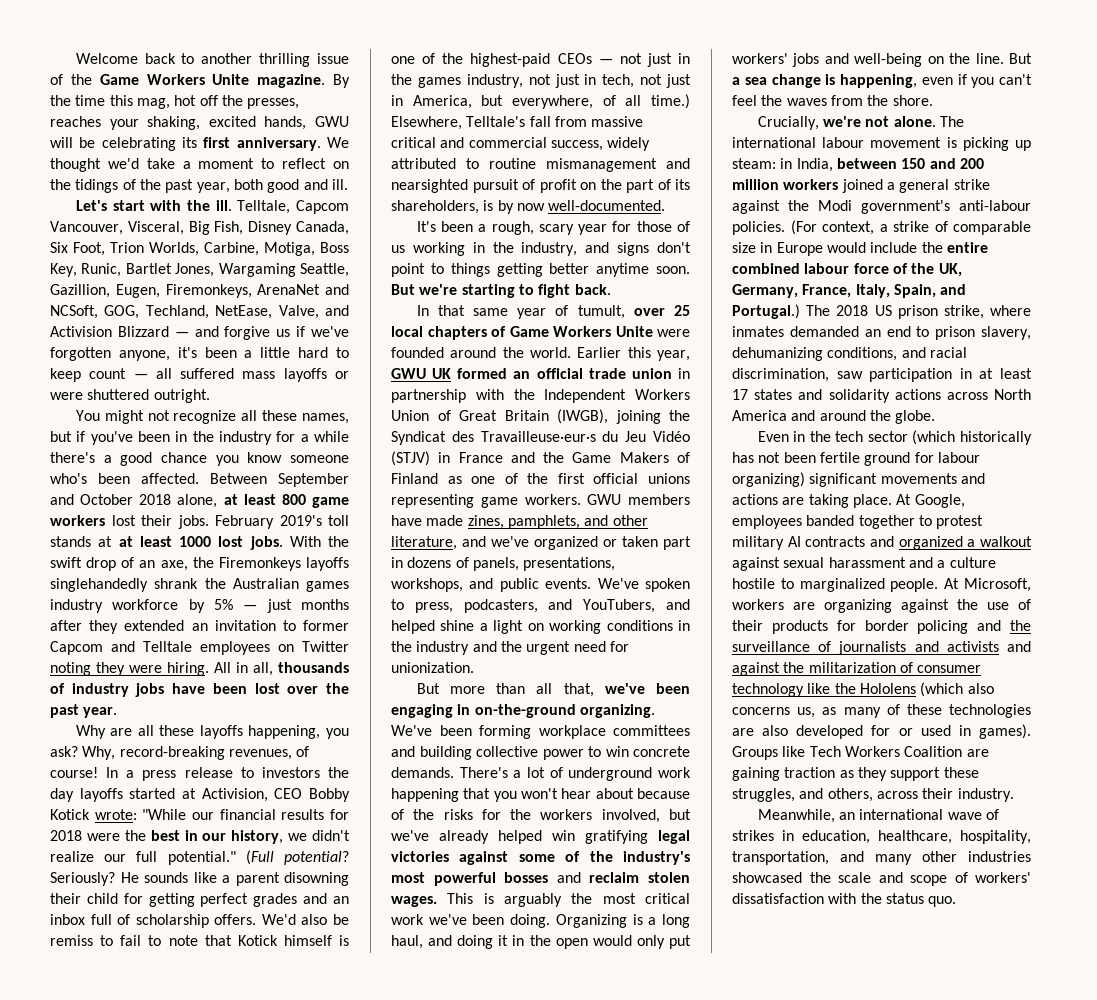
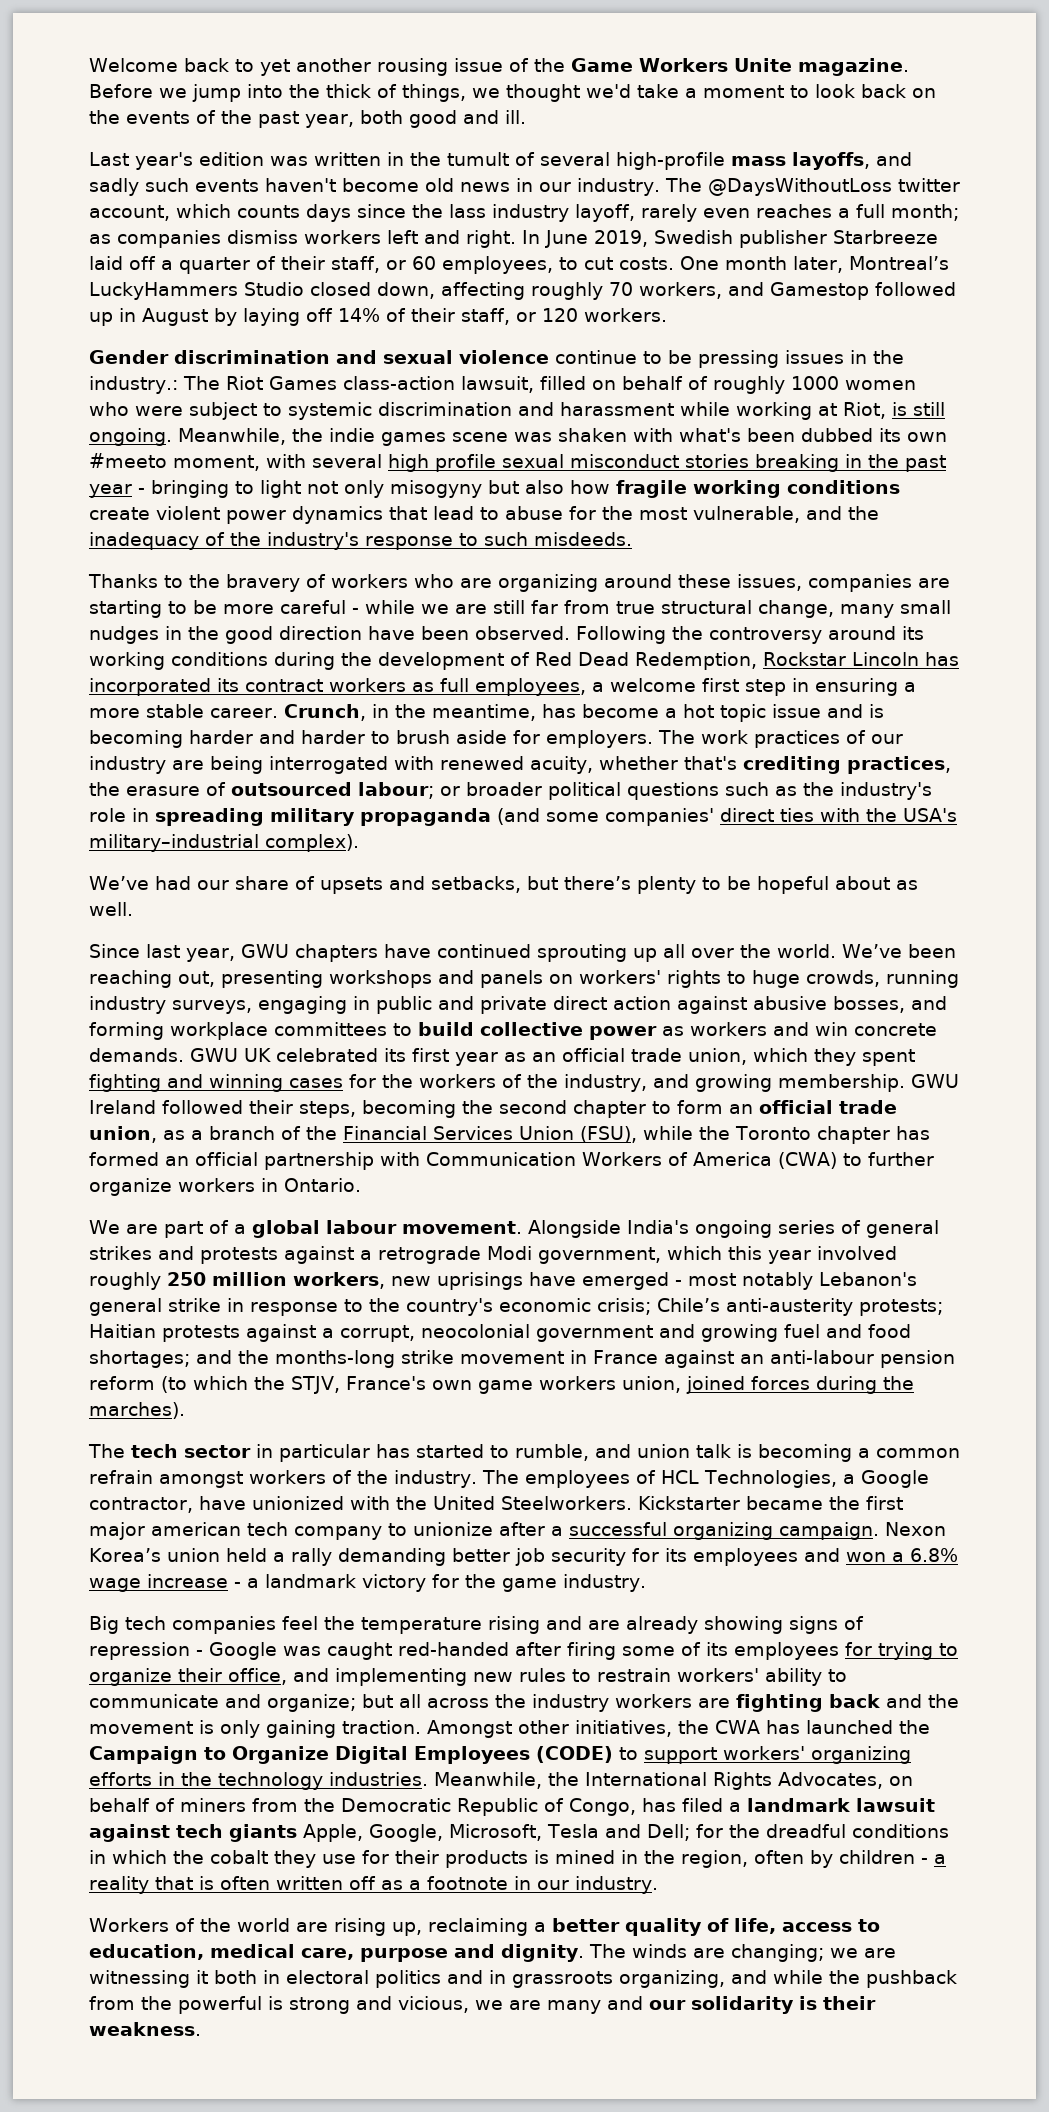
[201,53,311,67] another thrilling -> [259,58,448,76] yet another rousing
[333,74,350,88] [50,95,300,109] [50,116,349,130] [50,137,350,151] By the time this mag, hot off the presses, reaches your shaking, excited hands, GWU will be celebrating its first anniversary. We -> [89,84,500,102] Before we jump into the thick of things, we
[282,158,349,169] [50,179,119,193] reflect on the tidings -> [814,84,936,98] [89,110,190,124] look back on the events
[75,200,349,214] [50,221,349,235] [50,242,349,256] [50,263,349,277] [50,284,349,298] [50,305,349,319] [50,326,349,340] [50,347,349,361] [50,368,349,382] [50,389,210,403] [75,410,349,424] [50,431,349,445] [50,452,349,466] [50,473,349,487] [50,494,349,508] [50,515,349,529] [50,536,349,550] [50,557,349,571] [50,578,349,592] [50,599,349,613] [50,620,350,634] [50,641,349,655] [50,662,349,676] [50,683,350,697] [50,704,118,718] [75,725,349,739] [50,746,310,760] [50,767,349,781] [50,788,350,802] [50,809,349,820] [50,830,350,844] [50,850,350,865] [50,872,349,886] [50,893,349,907] [50,914,349,928] [50,935,349,946] [391,53,690,67] [391,74,691,88] [391,94,690,109] [391,116,644,130] [391,137,651,151] [391,158,690,172] [391,179,690,193] [391,200,666,214] [416,221,690,235] [391,242,691,256] [391,263,690,277] [391,284,611,298] [416,305,690,319] [391,326,690,340] [391,347,690,361] [391,368,690,379] [391,389,690,403] [391,409,690,424] [391,431,690,445] [391,451,690,466] [391,473,690,484] [391,494,690,508] [391,515,648,529] [391,536,691,550] [391,557,616,571] [391,578,690,592] [391,599,690,613] [391,620,690,634] [391,641,629,655] [391,662,474,673] [416,683,690,697] [391,704,655,718] [391,725,690,739] [391,746,690,760] [391,767,691,781] [391,788,690,802] [391,809,691,823] [391,830,690,844] [391,851,690,865] [391,872,690,886] [391,893,690,907] [391,914,690,928] [391,935,691,949] [732,53,1032,67] [732,74,1032,88] [732,95,933,106] [757,116,965,130] [732,137,1031,151] [732,158,984,172] [732,179,990,193] [732,200,1031,214] [732,220,1031,235] [732,242,988,256] [732,263,962,277] [732,284,967,298] [732,304,1031,319] [732,326,1031,340] [732,347,967,361] [732,368,1032,382] [732,389,1031,403] [732,410,936,424] [757,430,1032,445] [732,452,980,466] [732,472,985,487] [732,494,965,508] [732,515,984,529] [732,536,1032,550] [732,557,996,571] [732,578,1031,592] [732,599,1031,613] [732,620,1031,634] [732,641,1031,655] [732,662,982,676] [732,682,994,697] [732,704,1031,718] [732,724,1031,739] [732,746,989,760] [732,767,979,781] [732,788,1014,802] [757,809,1000,823] [732,830,1031,844] [732,851,1031,865] [732,872,1031,886] [732,893,957,907] Let's start with the ill. Telltale, Capcom Vancouver, Visceral, Big Fish, Disney Canada, Six Foot, Trion Worlds, Carbine, Motiga, Boss Key, Runic, Bartlet Jones, Wargaming Seattle, Gazillion, Eugen, Firemonkeys, ArenaNet and NCSoft, GOG, Techland, NetEase, Valve, and Activision Blizzard — and forgive us if we've forgotten anyone, it's been a little hard to keep count — all suffered mass layoffs or were shuttered outright. // You might not recognize all these names, but if you've been in the industry for a while there's a good chance you know someone who's been affected. Between September and October 2018 alone, at least 800 game workers lost their jobs. February 2019's toll stands at at least 1000 lost jobs. With the swift drop of an axe, the Firemonkeys layoffs singlehandedly shrank the Australian games industry workforce by 5% — just months after they extended an invitation to former Capcom and Telltale employees on Twitter noting they were hiring. All in all, thousands of industry jobs have been lost over the past year. // Why are all these layoffs happening, you ask? Why, record-breaking revenues, of course! In a press release to investors the day layoffs started at Activision, CEO Bobby Kotick wrote: "While our financial results for 2018 were the best in our history, we didn't realize our full potential." (Full potential? Seriously? He sounds like a parent disowning their child for getting perfect grades and an inbox full of scholarship offers. We'd also be remiss to fail to note that Kotick himself is one of the highest-paid CEOs — not just in the games industry, not just in tech, not just in America, but everywhere, of all time.) Elsewhere, Telltale's fall from massive critical and commercial success, widely attributed to routine mismanagement and nearsighted pursuit of profit on the part of its shareholders, is by now well-documented. // It's been a rough, scary year for those of us working in the industry, and signs don't point to things getting better anytime soon. But we're starting to fight back. // In that same year of tumult, over 25 local chapters of Game Workers Unite were founded around the world. Earlier this year, GWU UK formed an official trade union in partnership with the Independent Workers Union of Great Britain (IWGB), joining the Syndicat des Travailleuse·eur·s du Jeu Vidéo (STJV) in France and the Game Makers of Finland as one of the first official unions representing game workers. GWU members have made zines, pamphlets, and other literature, and we've organized or taken part in dozens of panels, presentations, workshops, and public events. We've spoken to press, podcasters, and YouTubers, and helped shine a light on working conditions in the industry and the urgent need for unionization. // But more than all that, we've been engaging in on-the-ground organizing. We've been forming workplace committees and building collective power to win concrete demands. There's a lot of underground work happening that you won't hear about because of the risks for the workers involved, but we've already helped win gratifying legal victories against some of the industry's most powerful bosses and reclaim stolen wages. This is arguably the most critical work we've been doing. Organizing is a long haul, and doing it in the open would only put workers' jobs and well-being on the line. But a sea change is happening, even if you can't feel the waves from the shore. // Crucially, we're not alone. The international labour movement is picking up steam: in India, between 150 and 200 million workers joined a general strike against the Modi government's anti-labour policies. (For context, a strike of comparable size in Europe would include the entire combined labour force of the UK, Germany, France, Italy, Spain, and Portugal.) The 2018 US prison strike, where inmates demanded an end to prison slavery, dehumanizing conditions, and racial discrimination, saw participation in at least 17 states and solidarity actions across North America and around the globe. // Even in the tech sector (which historically has not been fertile ground for labour organizing) significant movements and actions are taking place. At Google, employees banded together to protest military AI contracts and organized a walkout against sexual harassment and a culture hostile to marginalized people. At Microsoft, workers are organizing against the use of their products for border policing and the surveillance of journalists and activists and against the militarization of consumer technology like the Hololens (which also concerns us, as many of these technologies are also developed for or used in games). Groups like Tech Workers Coalition are gaining traction as they support these struggles, and others, across their industry. // Meanwhile, an international wave of strikes in education, healthcare, hospitality, transportation, and many other industries showcased the scale and scope of workers' dissatisfaction with the status quo. -> [89,152,912,170] [89,178,960,196] [89,204,959,222] [89,230,938,248] [89,256,949,274] [89,282,956,300] [89,308,667,326] [89,350,904,368] [89,376,916,394] [89,402,945,420] [89,428,947,446] [89,453,946,472] [89,480,900,498] [89,506,879,524] [89,532,632,550] [88,574,950,592] [89,600,951,618] [89,626,924,644] [89,652,959,670] [89,678,916,696] [89,704,884,722] [89,730,903,748] [89,756,951,774] [89,782,932,800] [89,808,957,826] [89,834,359,852] [89,876,918,894] [89,902,133,916] [89,944,956,962] [89,970,959,988] [89,996,947,1014] [89,1022,937,1040] [89,1048,915,1066] [89,1074,959,1092] [89,1100,897,1118] [89,1126,930,1144] [89,1152,934,1170] [89,1178,361,1196] [89,1220,939,1238] [89,1246,897,1264] [89,1272,917,1290] [89,1298,943,1316] [89,1324,911,1342] [89,1350,955,1368] [89,1376,914,1394] [89,1402,185,1419] [88,1444,960,1462] [89,1470,929,1488] [89,1496,903,1513] [89,1522,946,1540] [89,1548,958,1566] [89,1574,646,1592] [89,1616,864,1634] [89,1642,958,1660] [89,1668,847,1686] [89,1694,959,1712] [89,1720,930,1738] [89,1746,911,1764] [89,1772,913,1790] [89,1798,935,1816] [89,1824,949,1842] [89,1850,946,1868] [89,1876,658,1894] [89,1918,880,1936] [89,1944,896,1962] [89,1970,957,1988] [89,1996,876,2014] [89,2022,201,2036] Last year's edition was written in the tumult of several high-profile mass layoffs, and sadly such events haven't become old news in our industry. The @DaysWithoutLoss twitter account, which counts days since the lass industry layoff, rarely even reaches a full month; as companies dismiss workers left and right. In June 2019, Swedish publisher Starbreeze laid off a quarter of their staff, or 60 employees, to cut costs. One month later, Montreal’s LuckyHammers Studio closed down, affecting roughly 70 workers, and Gamestop followed up in August by laying off 14% of their staff, or 120 workers. // Gender discrimination and sexual violence continue to be pressing issues in the industry.: The Riot Games class-action lawsuit, filled on behalf of roughly 1000 women who were subject to systemic discrimination and harassment while working at Riot, is still ongoing. Meanwhile, the indie games scene was shaken with what's been dubbed its own #meeto moment, with several high profile sexual misconduct stories breaking in the past year - bringing to light not only misogyny but also how fragile working conditions create violent power dynamics that lead to abuse for the most vulnerable, and the inadequacy of the industry's response to such misdeeds. // Thanks to the bravery of workers who are organizing around these issues, companies are starting to be more careful - while we are still far from true structural change, many small nudges in the good direction have been observed. Following the controversy around its working conditions during the development of Red Dead Redemption, Rockstar Lincoln has incorporated its contract workers as full employees, a welcome first step in ensuring a more stable career. Crunch, in the meantime, has become a hot topic issue and is becoming harder and harder to brush aside for employers. The work practices of our industry are being interrogated with renewed acuity, whether that's crediting practices, the erasure of outsourced labour; or broader political questions such as the industry's role in spreading military propaganda (and some companies' direct ties with the USA's military–industrial complex). // We’ve had our share of upsets and setbacks, but there’s plenty to be hopeful about as well. // Since last year, GWU chapters have continued sprouting up all over the world. We’ve been reaching out, presenting workshops and panels on workers' rights to huge crowds, running industry surveys, engaging in public and private direct action against abusive bosses, and forming workplace committees to build collective power as workers and win concrete demands. GWU UK celebrated its first year as an official trade union, which they spent fighting and winning cases for the workers of the industry, and growing membership. GWU Ireland followed their steps, becoming the second chapter to form an official trade union, as a branch of the Financial Services Union (FSU), while the Toronto chapter has formed an official partnership with Communication Workers of America (CWA) to further organize workers in Ontario. // We are part of a global labour movement. Alongside India's ongoing series of general strikes and protests against a retrograde Modi government, which this year involved roughly 250 million workers, new uprisings have emerged - most notably Lebanon's general strike in response to the country's economic crisis; Chile’s anti-austerity protests; Haitian protests against a corrupt, neocolonial government and growing fuel and food shortages; and the months-long strike movement in France against an anti-labour pension reform (to which the STJV, France's own game workers union, joined forces during the marches). // The tech sector in particular has started to rumble, and union talk is becoming a common refrain amongst workers of the industry. The employees of HCL Technologies, a Google contractor, have unionized with the United Steelworkers. Kickstarter became the first major american tech company to unionize after a successful organizing campaign. Nexon Korea’s union held a rally demanding better job security for its employees and won a 6.8% wage increase - a landmark victory for the game industry. // Big tech companies feel the temperature rising and are already showing signs of repression - Google was caught red-handed after firing some of its employees for trying to organize their office, and implementing new rules to restrain workers' ability to communicate and organize; but all across the industry workers are fighting back and the movement is only gaining traction. Amongst other initiatives, the CWA has launched the Campaign to Organize Digital Employees (CODE) to support workers' organizing efforts in the technology industries. Meanwhile, the International Rights Advocates, on behalf of miners from the Democratic Republic of Congo, has filed a landmark lawsuit against tech giants Apple, Google, Microsoft, Tesla and Dell; for the dreadful conditions in which the cobalt they use for their products is mined in the region, often by children - a reality that is often written off as a footnote in our industry. // Workers of the world are rising up, reclaiming a better quality of life, access to education, medical care, purpose and dignity. The winds are changing; we are witnessing it both in electoral politics and in grassroots organizing, and while the pushback from the powerful is strong and vicious, we are many and our solidarity is their weakness.

